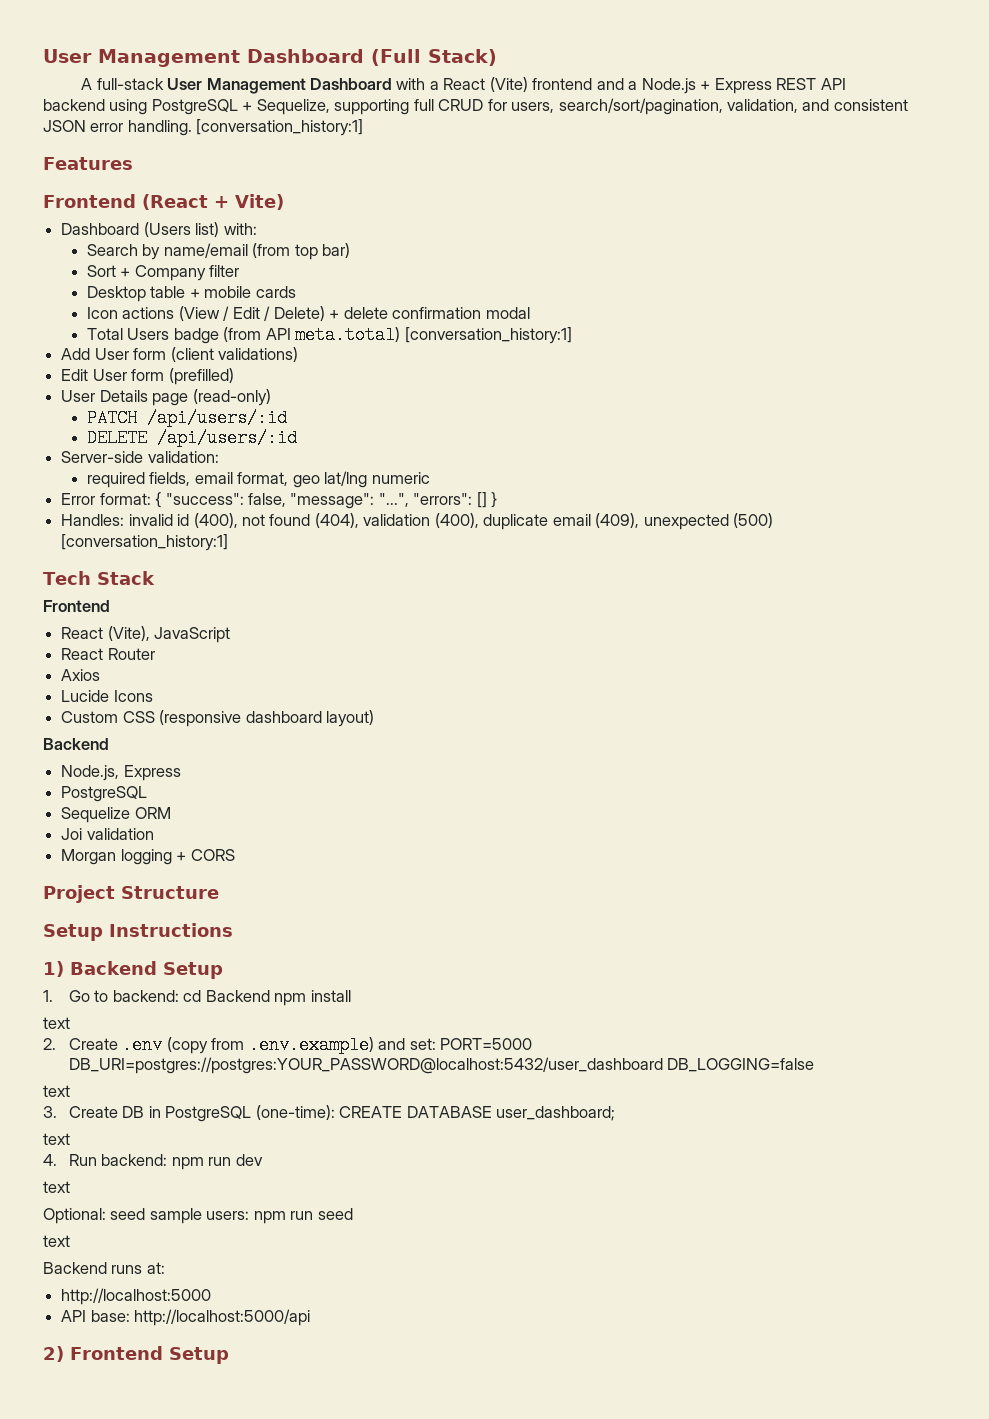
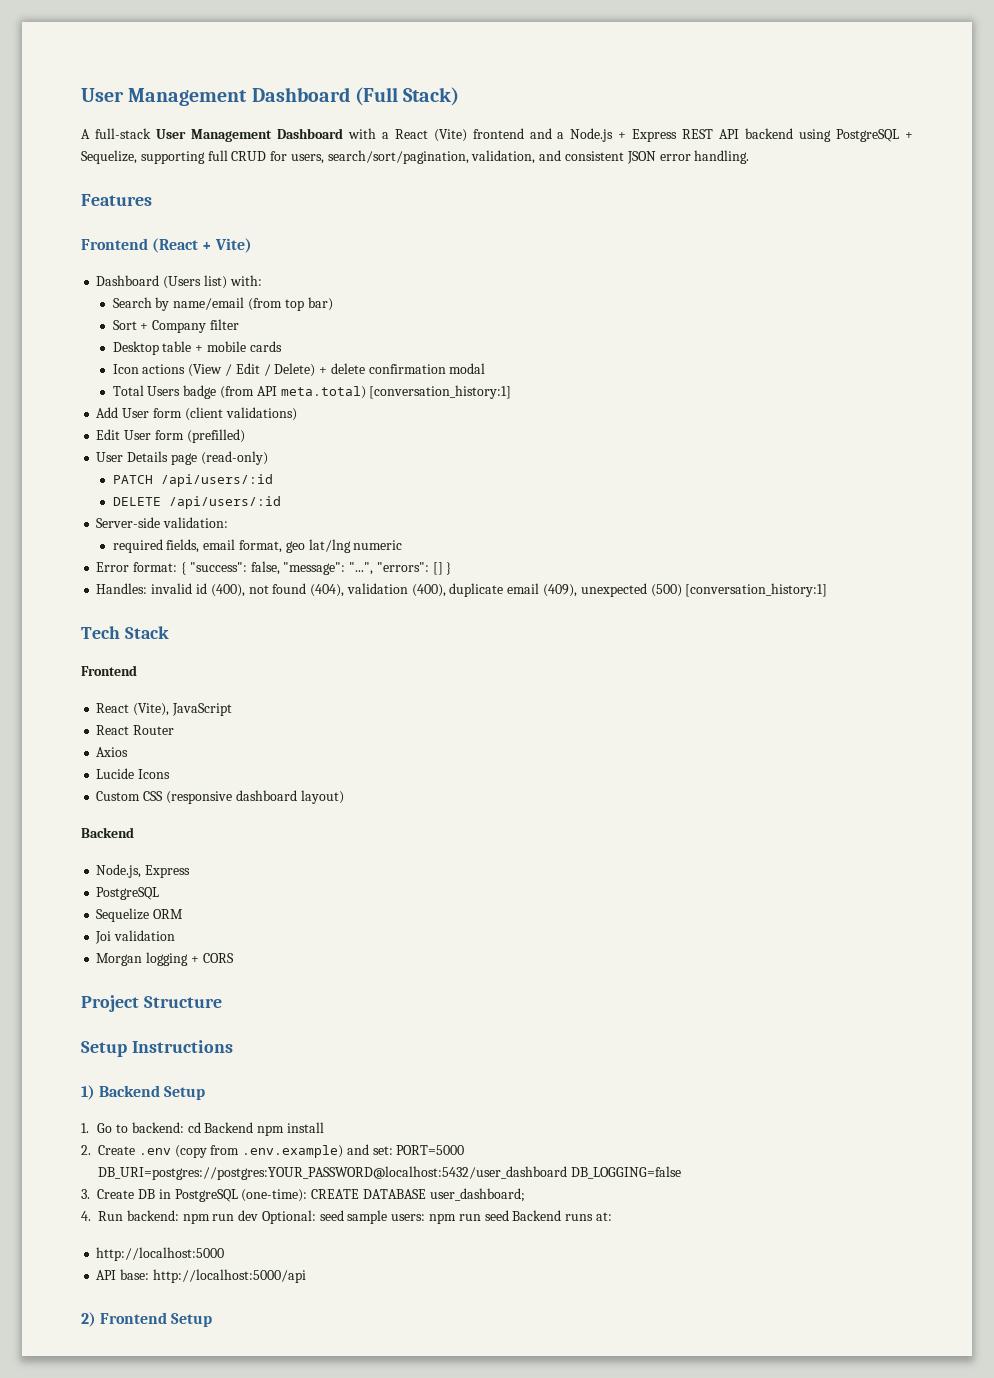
[196,119,364,136] [conversation_history:1] -> (750, 157) none
[43,1017,70,1029] // text -> (324, 1127) none
[43,1085,70,1097] // text -> (681, 1172) none
[43,1133,70,1145] // text -> (525, 1195) none
[43,1181,70,1193] // text // -> (259, 1215) none
[43,1235,70,1247] // text // -> (509, 1215) none

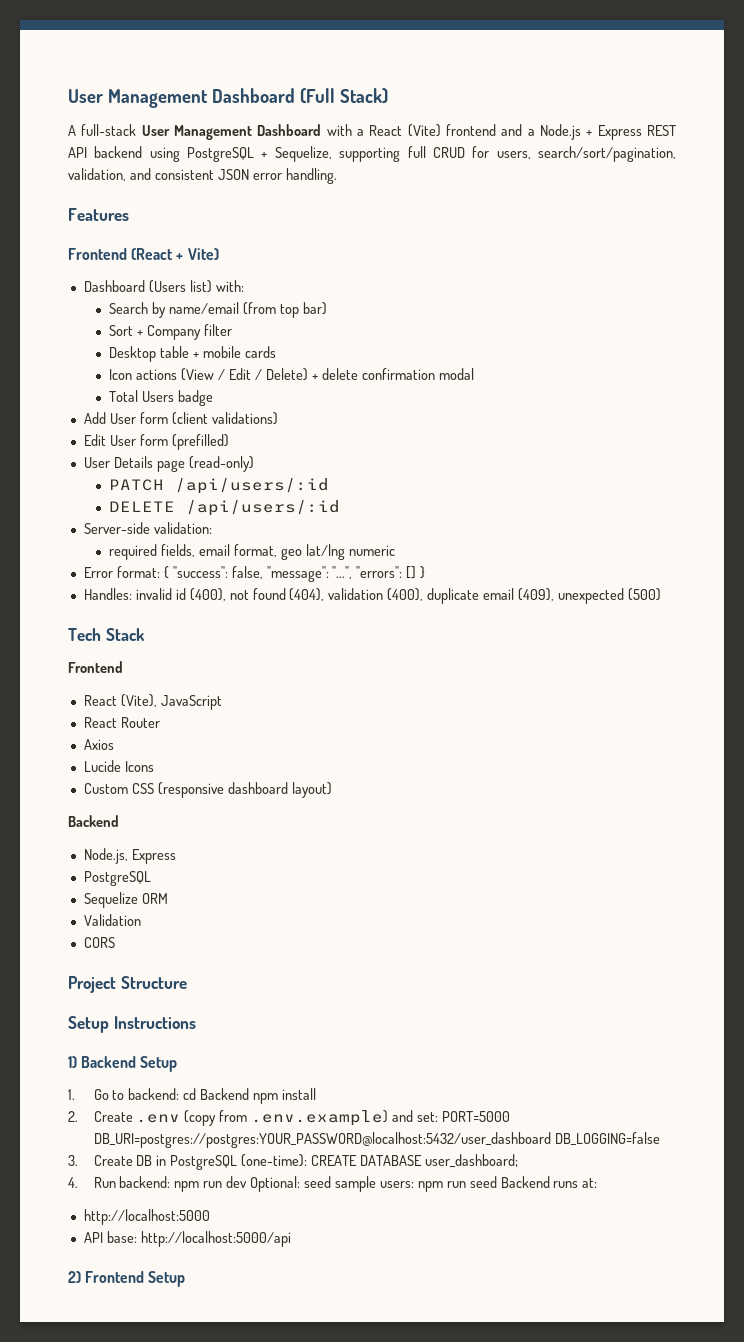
[219,385,512,399] (from API meta.total) [conversation_history:1] -> (214, 398) none
[685,583,828,597] [conversation_history:1] -> (661, 594) none
[95,930,176,944] [96,952,199,966] Joi validation // Morgan logging + -> [83,914,141,926] Validation //

